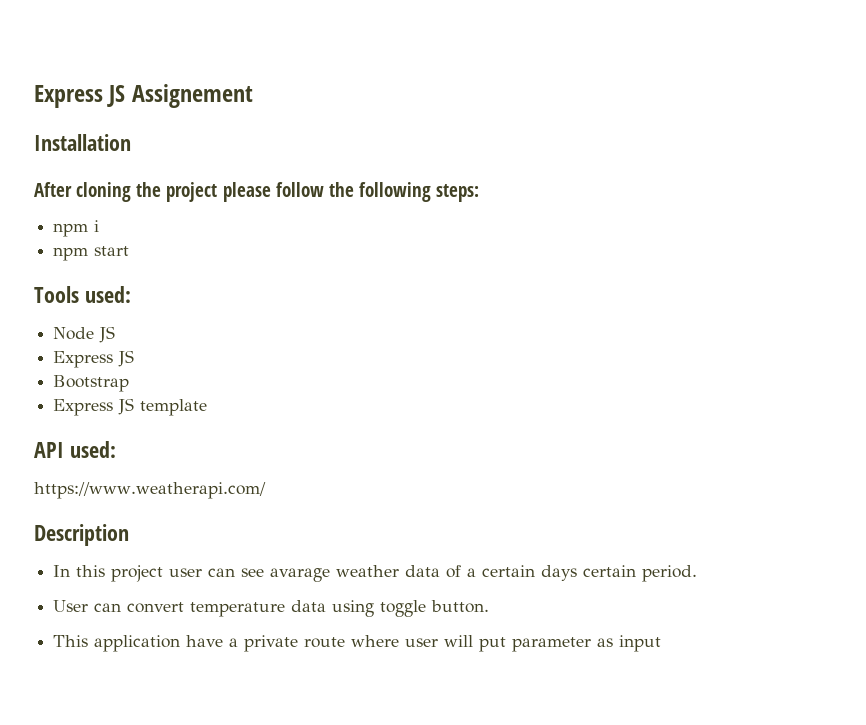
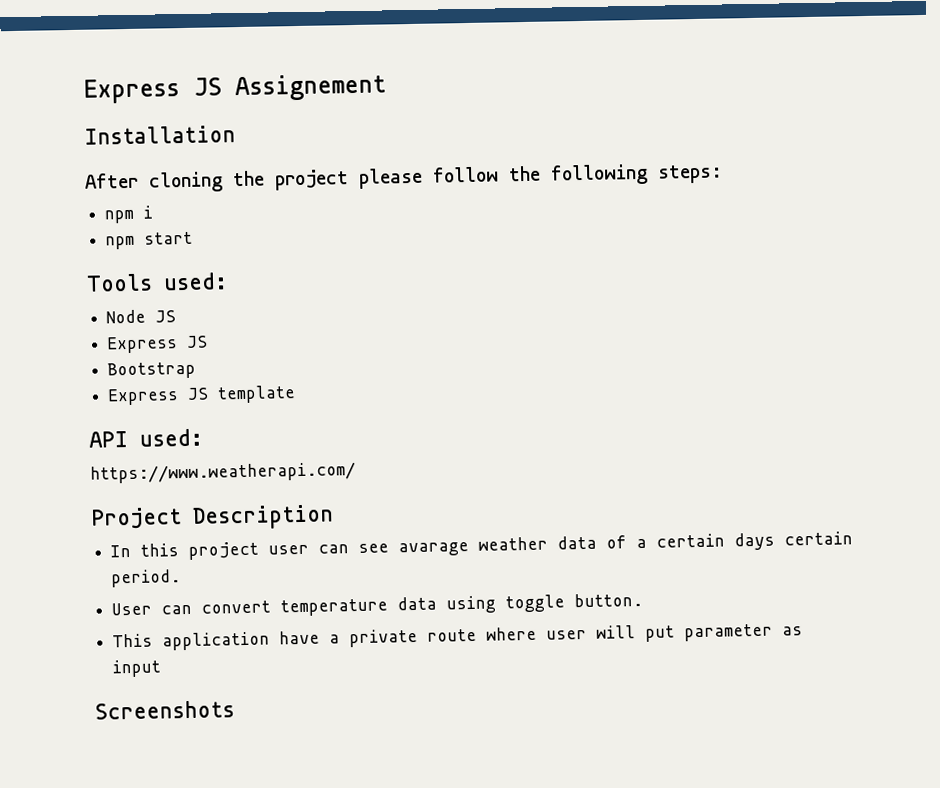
(266, 490) none -> [90,507,182,530] Project
(662, 643) none -> [94,700,235,720] // Screenshots

